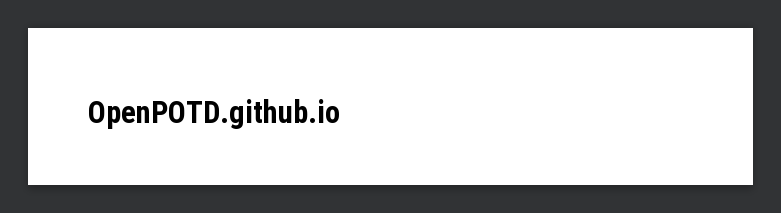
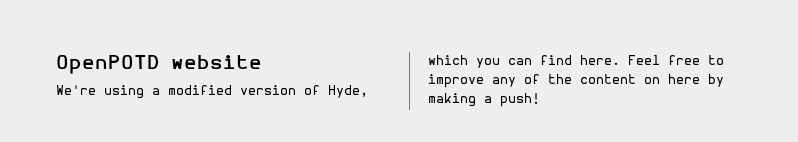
[88,99,340,129] OpenPOTD.github.io -> [56,55,262,74] [56,85,368,99] [428,55,724,68] [428,74,724,88] [428,93,540,107] OpenPOTD website // We're using a modified version of Hyde, which you can find here. Feel free to improve any of the content on here by making a push!

